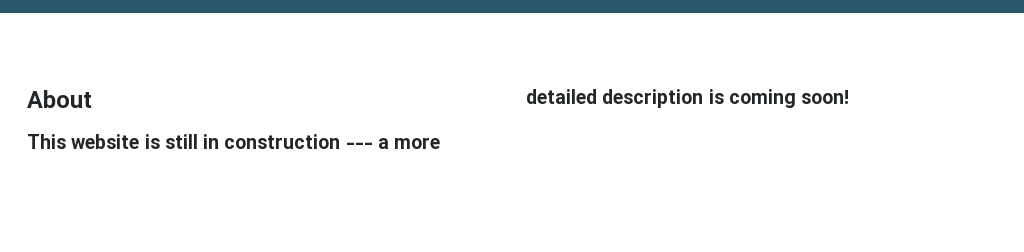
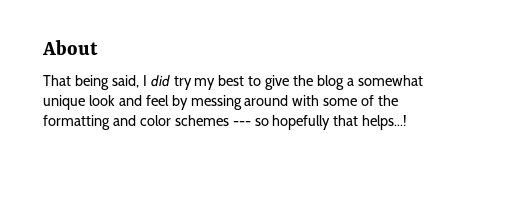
[27,134,441,149] [526,89,850,108] This website is still in construction --- a more detailed description is coming soon! -> [43,75,423,90] [43,95,399,110] [43,115,408,130] That being said, I did try my best to give the blog a somewhat unique look and feel by messing around with some of the formatting and color schemes --- so hopefully that helps...!

